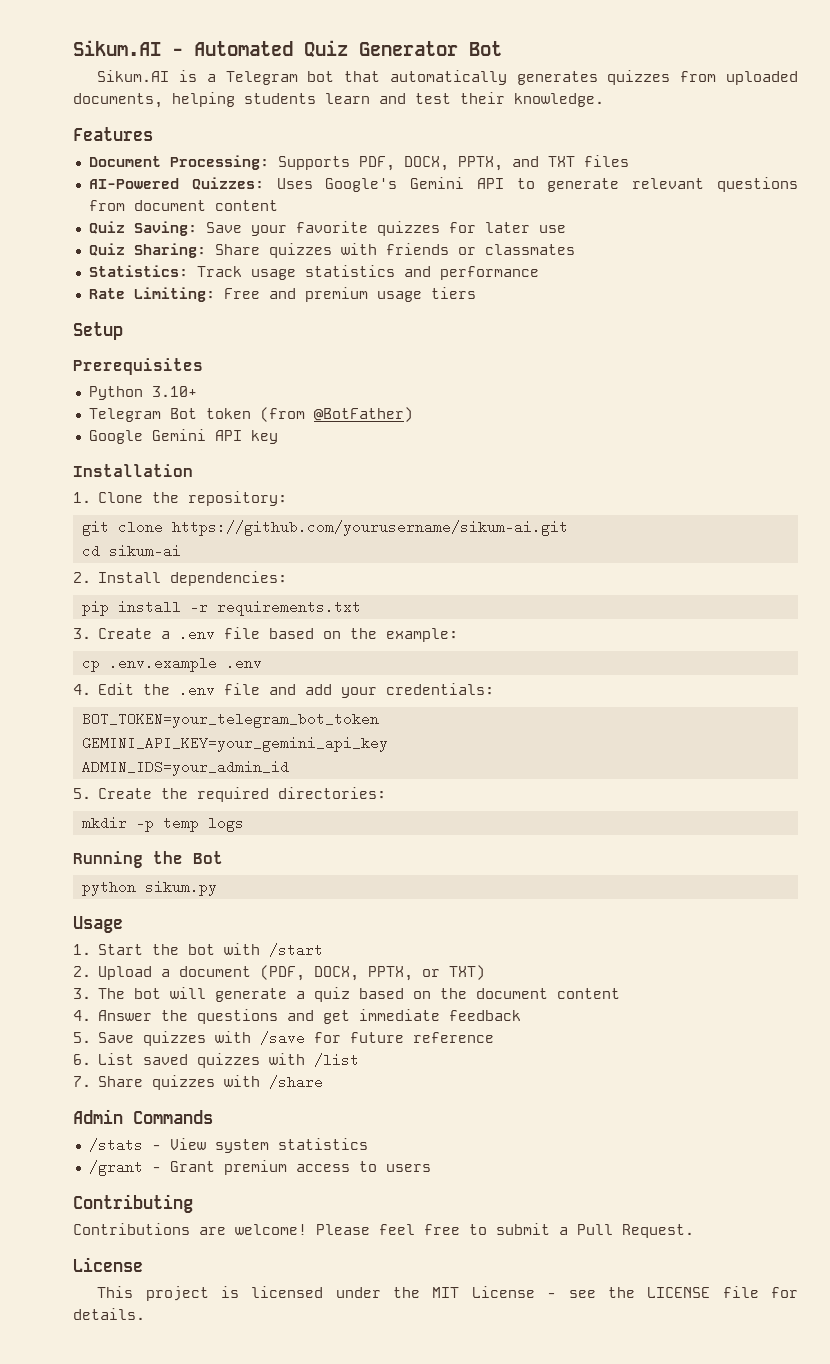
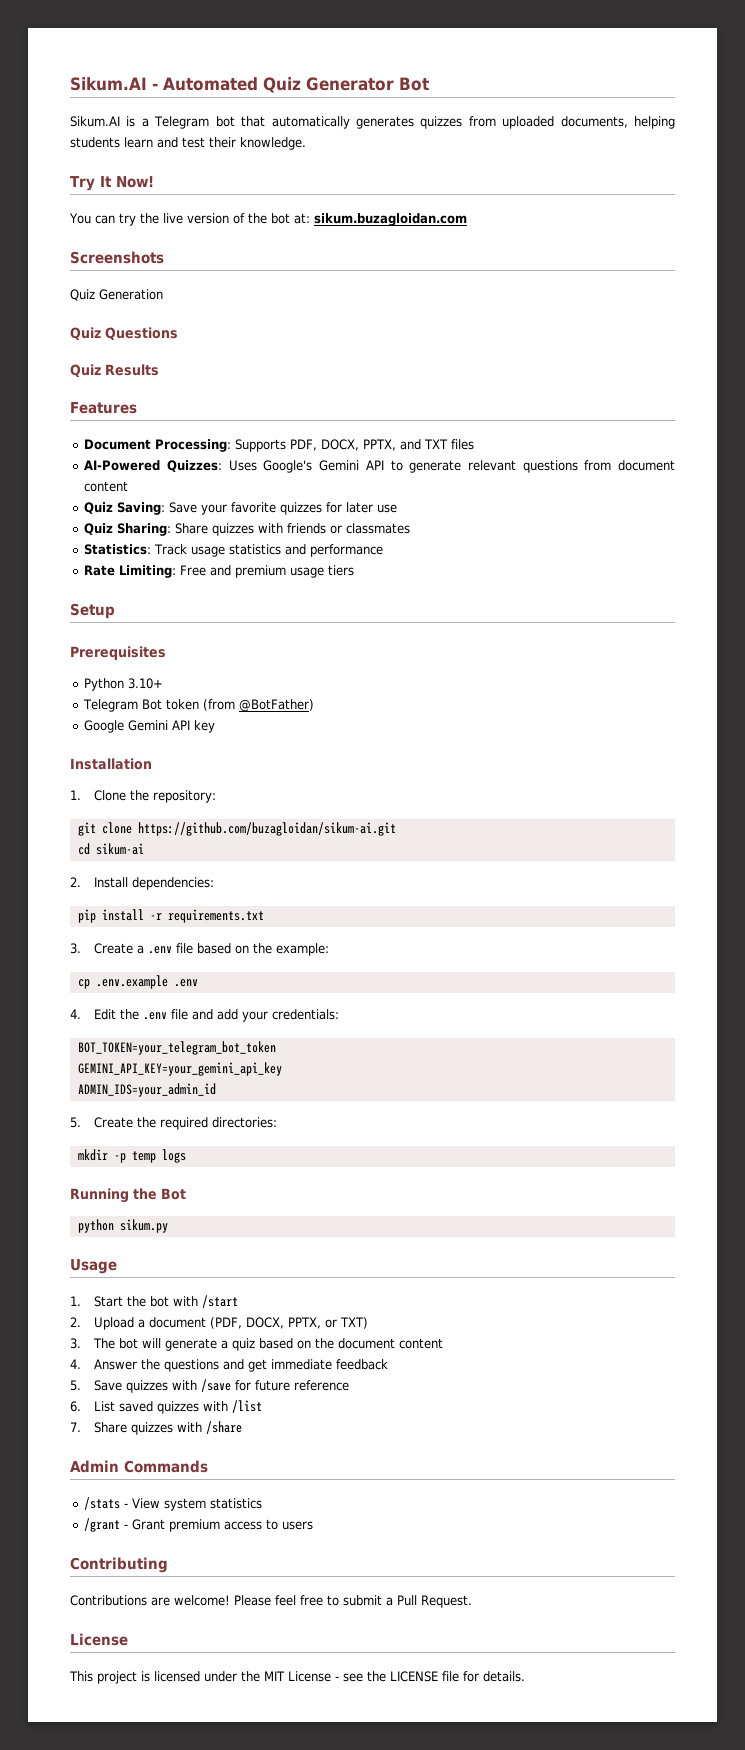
(604, 100) none -> [70,176,154,191] [69,213,467,226] [70,251,164,264] [70,289,163,301] [70,327,178,341] [70,364,159,378] // Try It Now! // You can try the live version of the bot at: sikum.buzagloidan.com // Screenshots // Quiz Generation // Quiz Questions // Quiz Results
[171,520,568,536] https://github.com/yourusername/sikum-ai.git -> [137,822,396,836] https://github.com/buzagloidan/sikum-ai.git

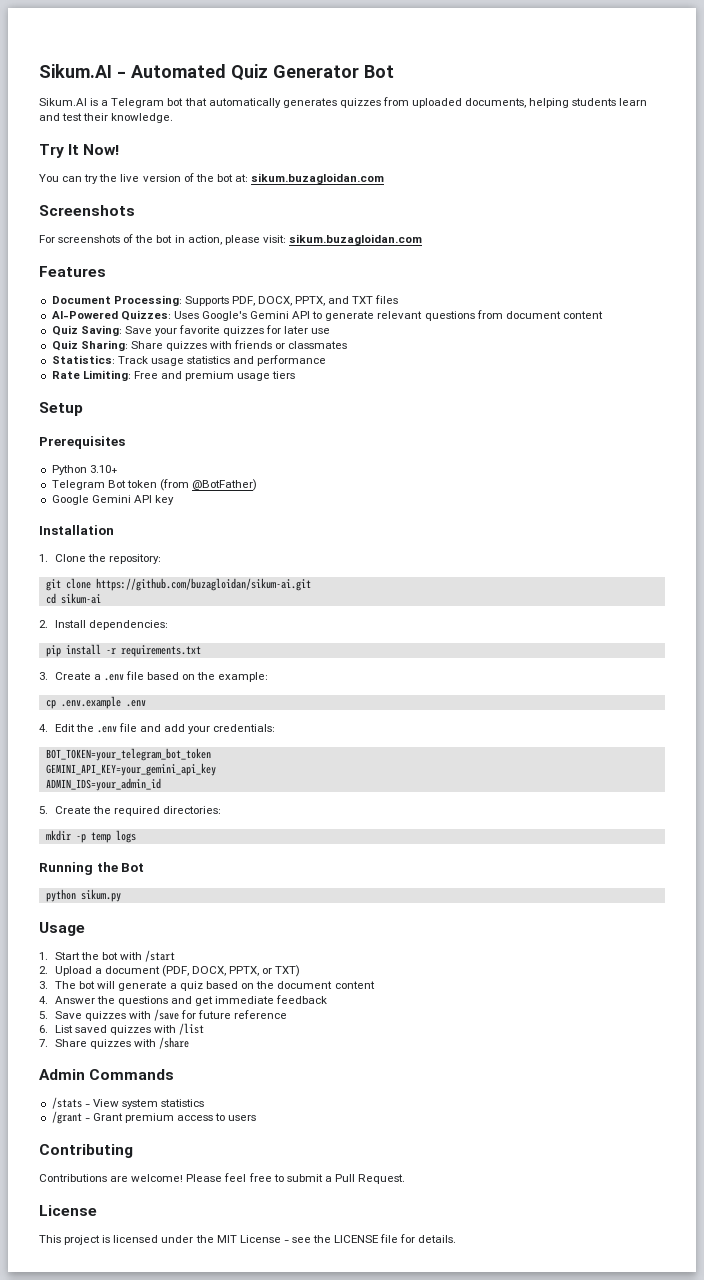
[70,289,163,301] [70,327,178,341] [70,364,159,378] Quiz Generation // Quiz Questions // Quiz Results -> [39,234,422,245] For screenshots of the bot in action, please visit: sikum.buzagloidan.com

